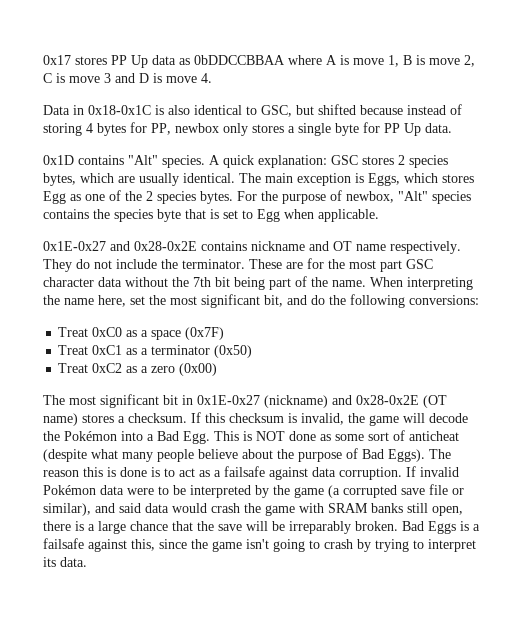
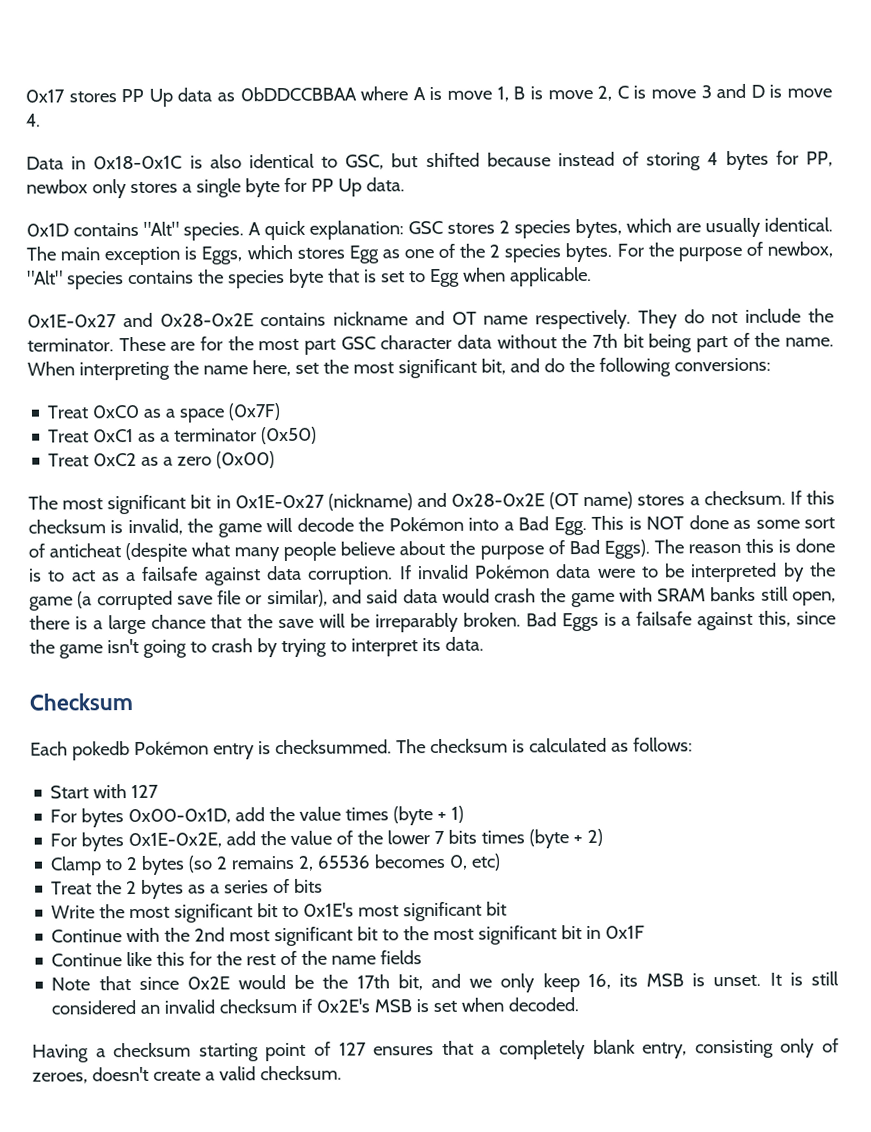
(87, 562) none -> [29,693,133,711] [30,737,693,761] [50,784,160,799] [50,805,465,828] [50,828,604,852] [50,853,502,876] [51,878,324,899] [51,901,508,923] [51,925,646,947] [51,950,423,967] [51,971,839,993] [51,997,580,1015] [32,1038,840,1063] [32,1065,342,1084] // Checksum // Each pokedb Pokémon entry is checksummed. The checksum is calculated as follows: // Start with 127 // For bytes 0x00-0x1D, add the value times (byte + 1) // For bytes 0x1E-0x2E, add the value of the lower 7 bits times (byte + 2) // Clamp to 2 bytes (so 2 remains 2, 65536 becomes 0, etc) // Treat the 2 bytes as a series of bits // Write the most significant bit to 0x1E's most significant bit // Continue with the 2nd most significant bit to the most significant bit in 0x1F // Continue like this for the rest of the name fields // Note that since 0x2E would be the 17th bit, and we only keep 16, its MSB is unset. It is still considered an invalid checksum if 0x2E's MSB is set when decoded. // Having a checksum starting point of 127 ensures that a completely blank entry, consisting only of zeroes, doesn't create a valid checksum.

